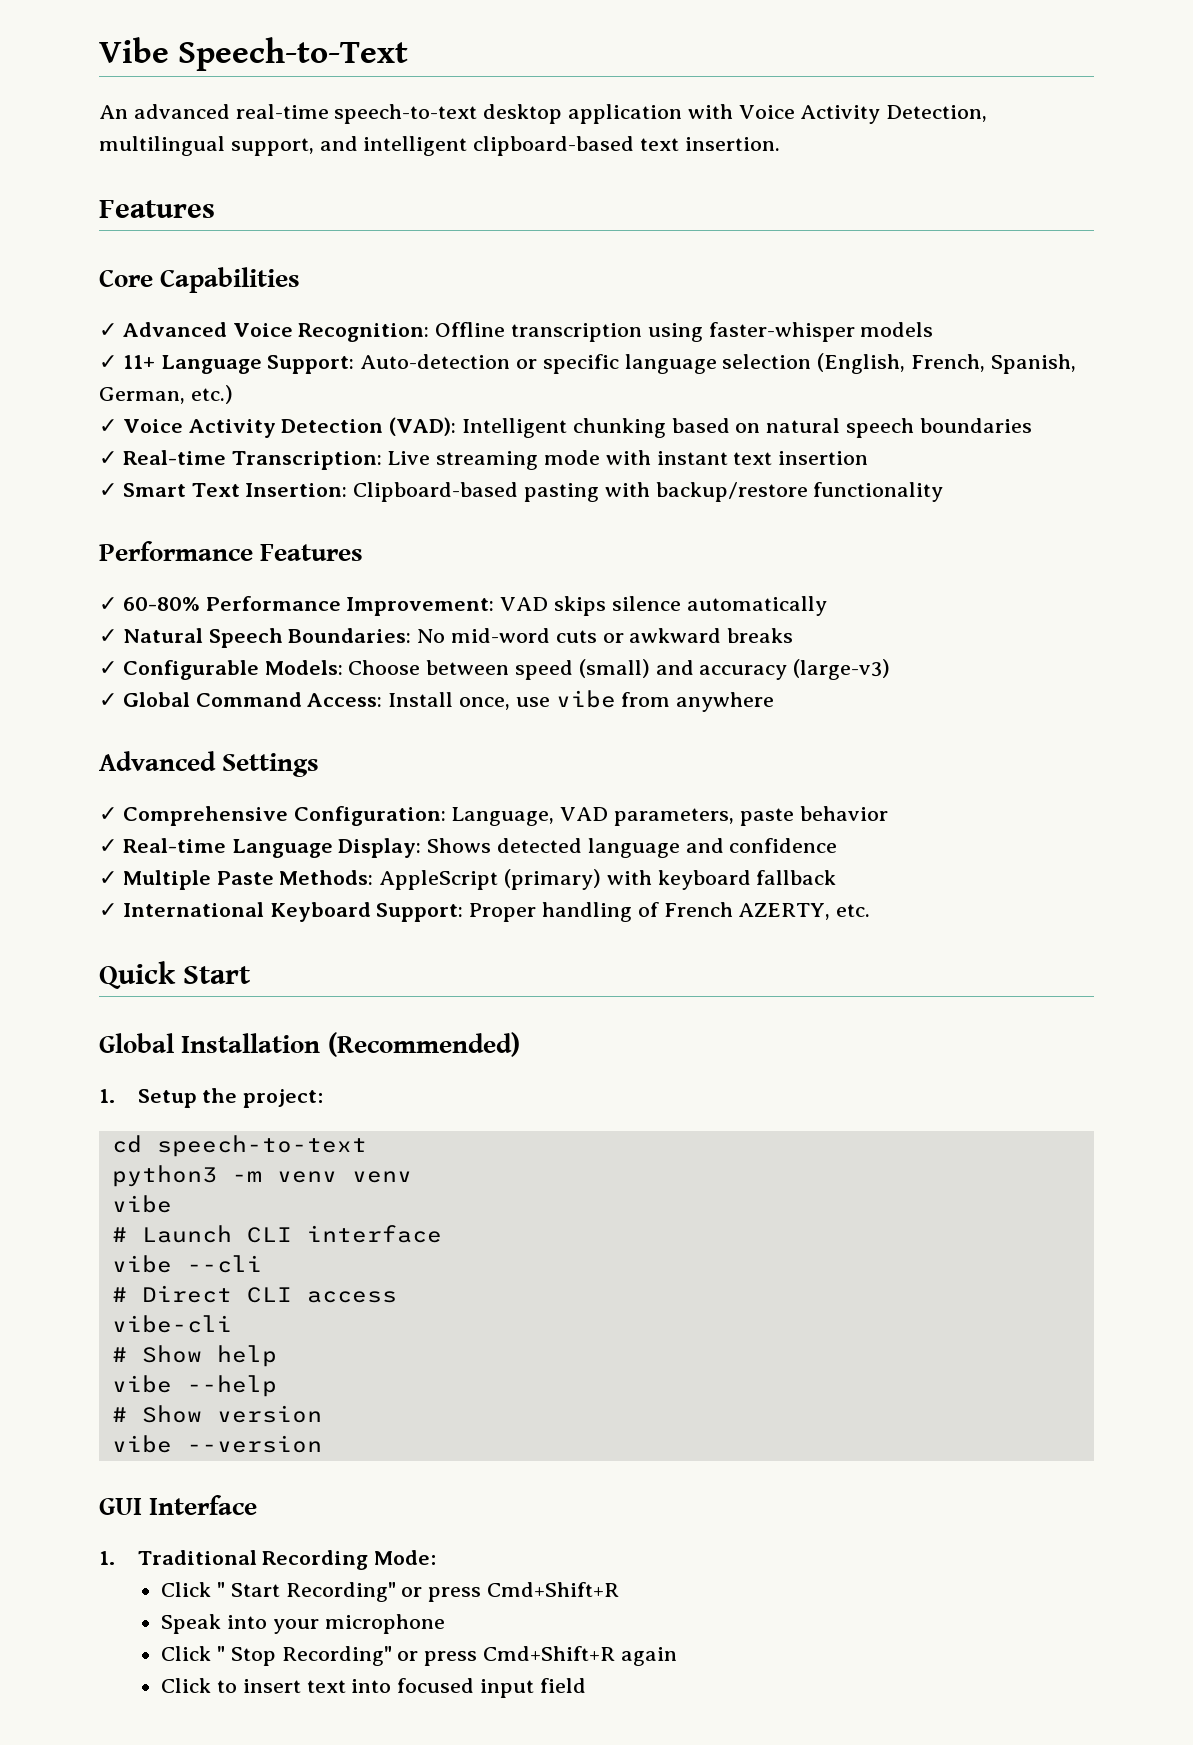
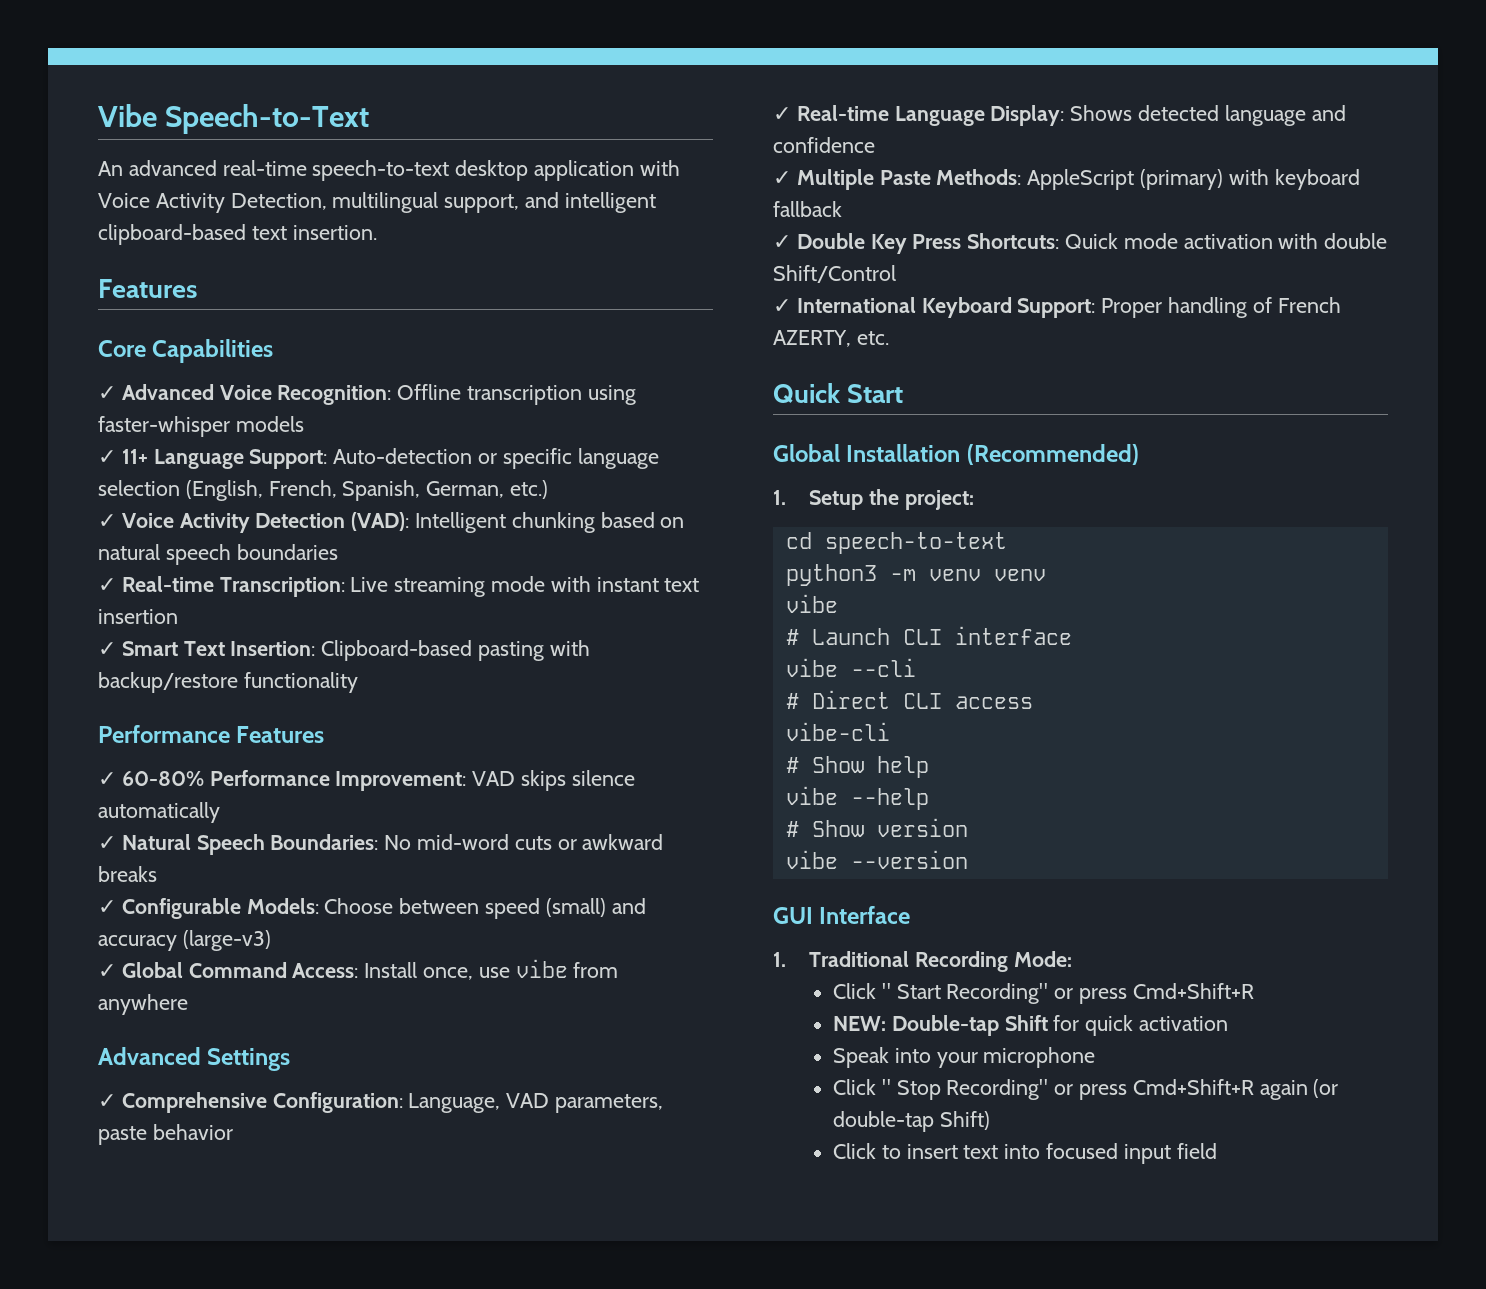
(837, 877) none -> [773,233,1388,254] [773,265,896,283] // ✓ Double Key Press Shortcuts: Quick mode activation with double Shift/Control
(620, 1589) none -> [833,1015,1229,1036] // NEW: Double-tap Shift for quick activation
(677, 1656) none -> [1313,1079,1339,1098] [833,1111,990,1132] (or double-tap Shift)

